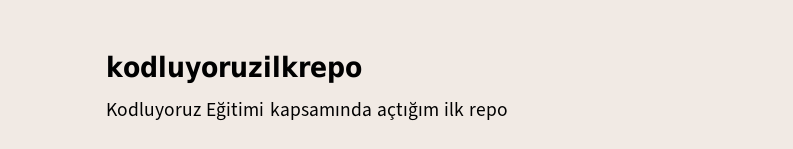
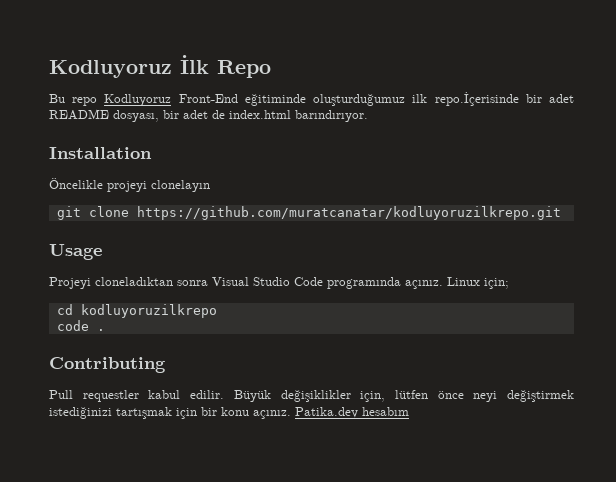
[106,55,362,84] [106,101,509,121] kodluyoruzilkrepo // Kodluyoruz Eğitimi kapsamında açtığım ilk repo -> [49,55,271,78] [49,92,574,106] [49,109,368,122] [49,147,152,159] [49,178,210,192] [56,206,561,220] [49,244,102,260] [49,277,509,289] [56,304,217,318] [56,320,105,331] [49,357,166,373] [49,390,574,402] [49,407,409,419] Kodluyoruz İlk Repo // Bu repo Kodluyoruz Front-End eğitiminde oluşturduğumuz ilk repo.İçerisinde bir adet README dosyası, bir adet de index.html barındırıyor. // Installation // Öncelikle projeyi clonelayın // git clone https://github.com/muratcanatar/kodluyoruzilkrepo.git // Usage // Projeyi cloneladıktan sonra Visual Studio Code programında açınız. Linux için; // cd kodluyoruzilkrepo // code . // Contributing // Pull requestler kabul edilir. Büyük değişiklikler için, lütfen önce neyi değiştirmek istediğinizi tartışmak için bir konu açınız. Patika.dev hesabım

